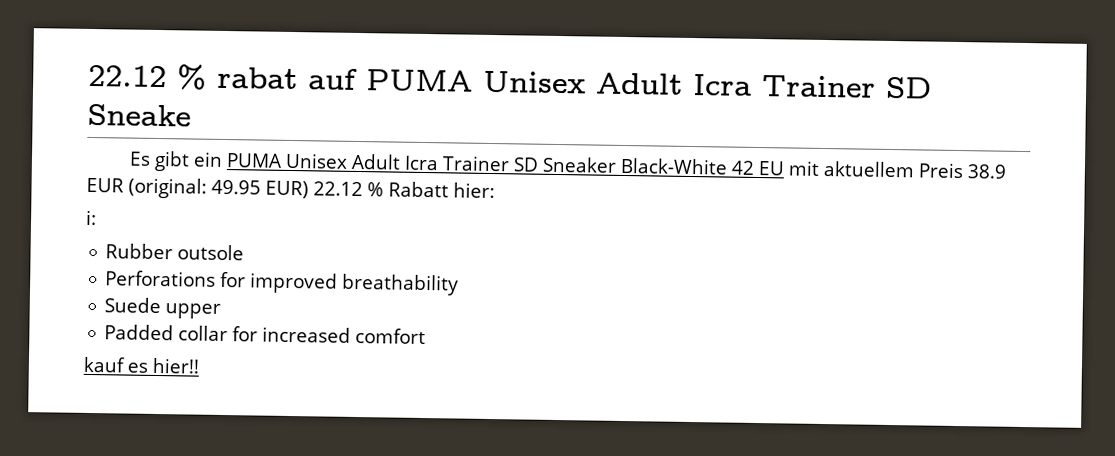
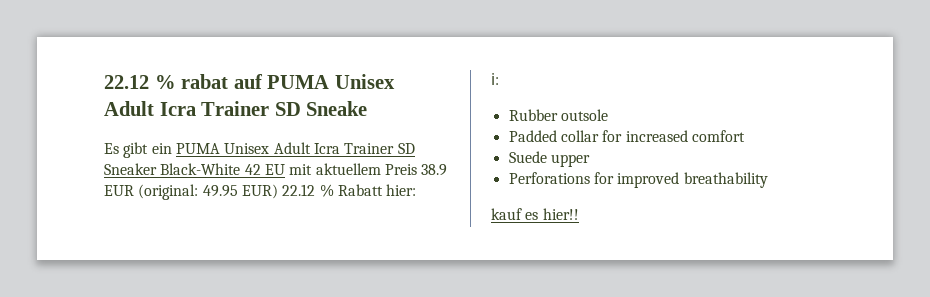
[105,270,460,296] [104,297,222,319] // Perforations for improved breathability // Suede upper -> (608, 115) none
(427, 336) none -> [508,151,590,167] [508,172,768,188] // Suede upper // Perforations for improved breathability

